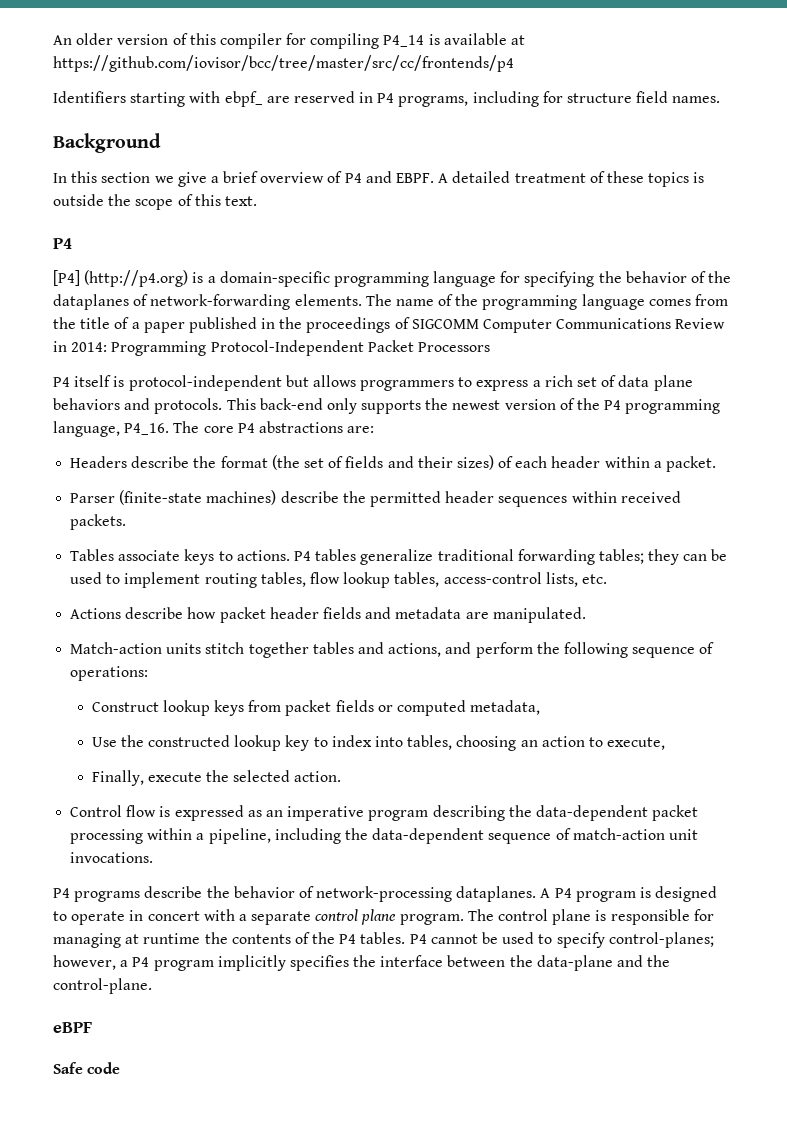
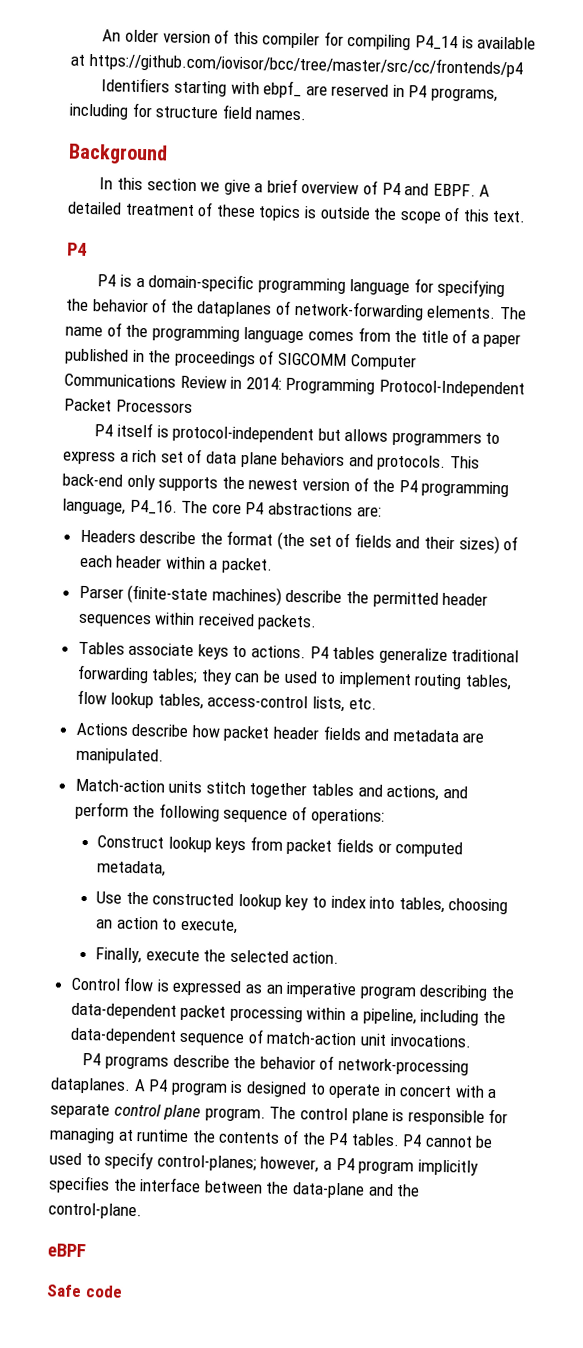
[53,270,189,287] [P4] (http://p4.org) -> [97,274,117,287] P4

